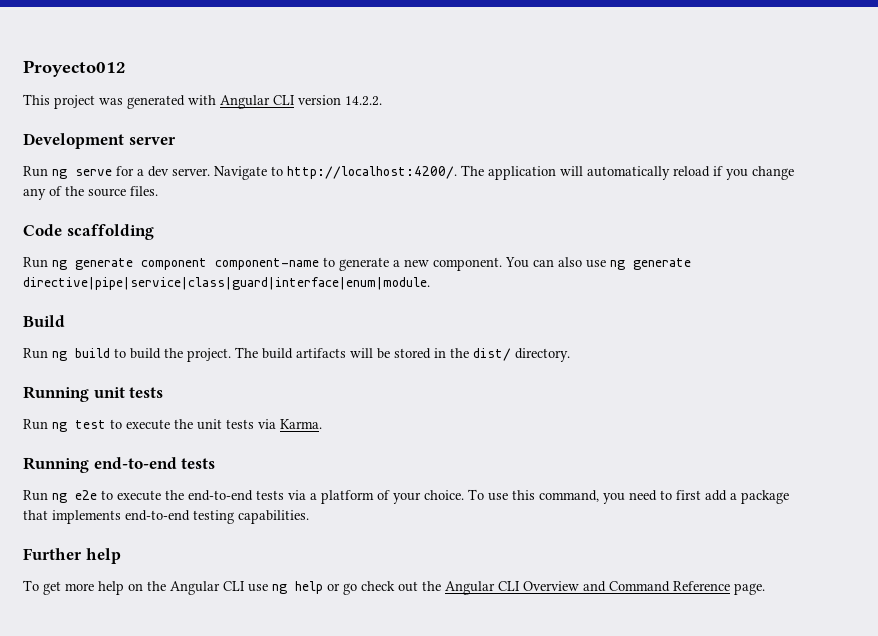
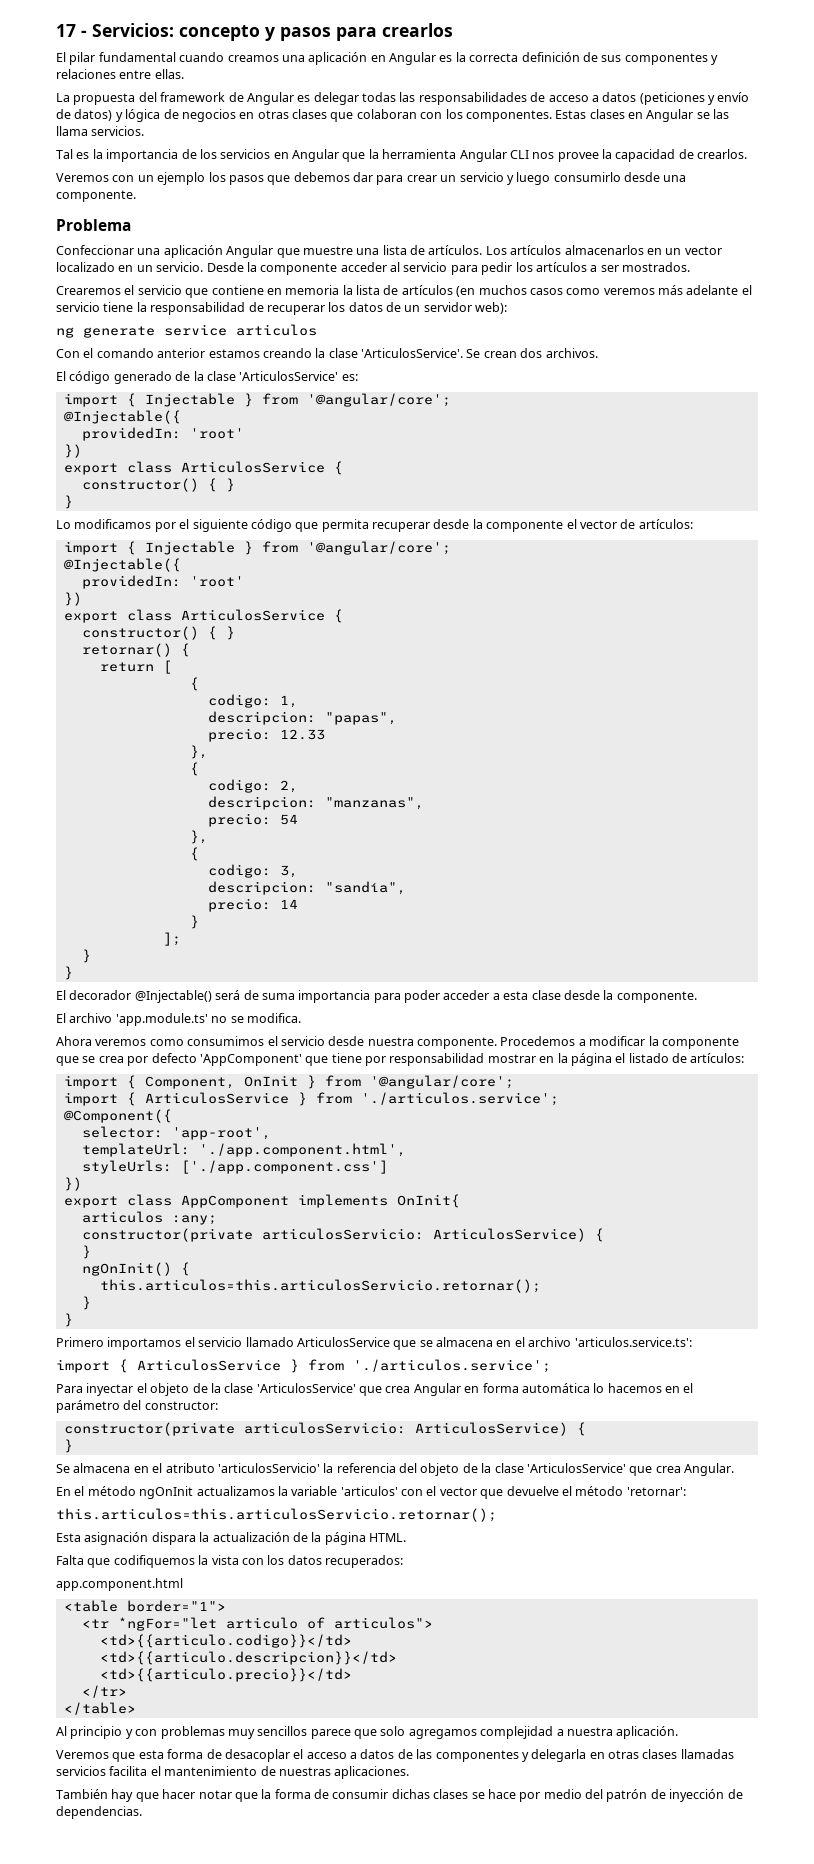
[23,60,126,77] [23,94,382,109] [23,133,176,149] [23,165,794,180] [23,186,158,200] [23,224,154,240] [23,257,691,271] [23,277,430,290] [23,315,65,327] [23,347,570,362] [23,386,164,402] [23,419,322,432] [23,457,216,473] [23,489,789,504] [23,510,309,524] [23,548,121,564] [23,580,765,595] Proyecto012 // This project was generated with Angular CLI version 14.2.2. // Development server // Run ng serve for a dev server. Navigate to http://localhost:4200/. The application will automatically reload if you change any of the source files. // Code scaffolding // Run ng generate component component-name to generate a new component. You can also use ng generate directive|pipe|service|class|guard|interface|enum|module. // Build // Run ng build to build the project. The build artifacts will be stored in the dist/ directory. // Running unit tests // Run ng test to execute the unit tests via Karma. // Running end-to-end tests // Run ng e2e to execute the end-to-end tests via a platform of your choice. To use this command, you need to first add a package that implements end-to-end testing capabilities. // Further help // To get more help on the Angular CLI use ng help or go check out the Angular CLI Overview and Command Reference page. -> [56,23,453,41] [56,52,718,65] [56,69,184,79] [56,92,750,105] [56,109,730,122] [56,126,145,136] [56,149,748,162] [56,172,687,185] [56,190,136,202] [56,219,131,231] [56,245,722,258] [56,262,690,275] [56,285,752,298] [56,302,508,315] [56,324,317,338] [56,348,598,358] [56,371,358,384] [63,393,451,407] [63,410,181,424] [81,427,244,441] [63,444,82,458] [63,461,343,475] [81,478,235,492] [63,495,73,509] [56,519,693,532] [63,541,451,555] [63,558,181,572] [81,575,244,589] [63,592,82,606] [63,609,343,623] [81,626,235,640] [81,643,190,657] [99,660,172,674] [189,677,199,691] [207,694,298,708] [207,711,397,725] [207,728,325,742] [189,745,208,759] [189,762,199,776] [207,779,298,793] [207,796,424,810] [207,813,298,827] [189,830,208,844] [189,847,199,861] [207,864,298,878] [207,881,406,895] [207,898,298,912] [189,915,199,929] [162,932,181,946] [81,949,91,963] [63,966,73,980] [56,990,697,1003] [56,1013,301,1026] [56,1036,739,1049] [56,1053,745,1066] [63,1075,514,1089] [63,1092,559,1106] [63,1109,172,1123] [81,1126,271,1140] [81,1143,406,1157] [81,1160,388,1174] [63,1177,82,1191] [63,1194,460,1208] [81,1211,217,1225] [81,1228,604,1242] [81,1245,91,1259] [81,1262,190,1276] [99,1279,541,1293] [81,1296,91,1310] [63,1313,73,1327] [56,1337,692,1350] [56,1359,551,1373] [56,1383,694,1396] [56,1400,218,1413] [63,1422,586,1436] [63,1439,73,1453] [56,1463,734,1476] [56,1486,686,1499] [56,1508,497,1522] [56,1532,406,1545] [56,1555,403,1568] [56,1578,183,1591] [63,1600,226,1612] [81,1617,433,1631] [99,1634,352,1648] [99,1651,397,1665] [99,1668,352,1682] [81,1685,127,1698] [63,1702,136,1715] [56,1726,679,1739] [56,1749,734,1762] [56,1766,410,1779] [56,1789,743,1802] [56,1806,142,1819] 17 - Servicios: concepto y pasos para crearlos // El pilar fundamental cuando creamos una aplicación en Angular es la correcta definición de sus componentes y relaciones entre ellas. // La propuesta del framework de Angular es delegar todas las responsabilidades de acceso a datos (peticiones y envío de datos) y lógica de negocios en otras clases que colaboran con los componentes. Estas clases en Angular se las llama servicios. // Tal es la importancia de los servicios en Angular que la herramienta Angular CLI nos provee la capacidad de crearlos. // Veremos con un ejemplo los pasos que debemos dar para crear un servicio y luego consumirlo desde una componente. // Problema // Confeccionar una aplicación Angular que muestre una lista de artículos. Los artículos almacenarlos en un vector localizado en un servicio. Desde la componente acceder al servicio para pedir los artículos a ser mostrados. // Crearemos el servicio que contiene en memoria la lista de artículos (en muchos casos como veremos más adelante el servicio tiene la responsabilidad de recuperar los datos de un servidor web): // ng generate service articulos // Con el comando anterior estamos creando la clase 'ArticulosService'. Se crean dos archivos. // El código generado de la clase 'ArticulosService' es: // import { Injectable } from '@angular/core'; // @Injectable({ // providedIn: 'root' // }) // export class ArticulosService { // constructor() { } // } // Lo modificamos por el siguiente código que permita recuperar desde la componente el vector de artículos: // import { Injectable } from '@angular/core'; // @Injectable({ // providedIn: 'root' // }) // export class ArticulosService { // constructor() { } // retornar() { // return [ // { // codigo: 1, // descripcion: "papas", // precio: 12.33 // }, // { // codigo: 2, // descripcion: "manzanas", // precio: 54 // }, // { // codigo: 3, // descripcion: "sandía", // precio: 14 // } // ]; // } // } // El decorador @Injectable() será de suma importancia para poder acceder a esta clase desde la componente. // El archivo 'app.module.ts' no se modifica. // Ahora veremos como consumimos el servicio desde nuestra componente. Procedemos a modificar la componente que se crea por defecto 'AppComponent' que tiene por responsabilidad mostrar en la página el listado de artículos: // import { Component, OnInit } from '@angular/core'; // import { ArticulosService } from './articulos.service'; // @Component({ // selector: 'app-root', // templateUrl: './app.component.html', // styleUrls: ['./app.component.css'] // }) // export class AppComponent implements OnInit{ // articulos :any; // constructor(private articulosServicio: ArticulosService) { // } // ngOnInit() { // this.articulos=this.articulosServicio.retornar(); // } // } // Primero importamos el servicio llamado ArticulosService que se almacena en el archivo 'articulos.service.ts': // import { ArticulosService } from './articulos.service'; // Para inyectar el objeto de la clase 'ArticulosService' que crea Angular en forma automática lo hacemos en el parámetro del constructor: // constructor(private articulosServicio: ArticulosService) { // } // Se almacena en el atributo 'articulosServicio' la referencia del objeto de la clase 'ArticulosService' que crea Angular. // En el método ngOnInit actualizamos la variable 'articulos' con el vector que devuelve el método 'retornar': // this.articulos=this.articulosServicio.retornar(); // Esta asignación dispara la actualización de la página HTML. // Falta que codifiquemos la vista con los datos recuperados: // app.component.html // <table border="1"> // <tr *ngFor="let articulo of articulos"> // <td>{{articulo.codigo}}</td> // <td>{{articulo.descripcion}}</td> // <td>{{articulo.precio}}</td> // </tr> // </table> // Al principio y con problemas muy sencillos parece que solo agregamos complejidad a nuestra aplicación. // Veremos que esta forma de desacoplar el acceso a datos de las componentes y delegarla en otras clases llamadas servicios facilita el mantenimiento de nuestras aplicaciones. // También hay que hacer notar que la forma de consumir dichas clases se hace por medio del patrón de inyección de dependencias.

